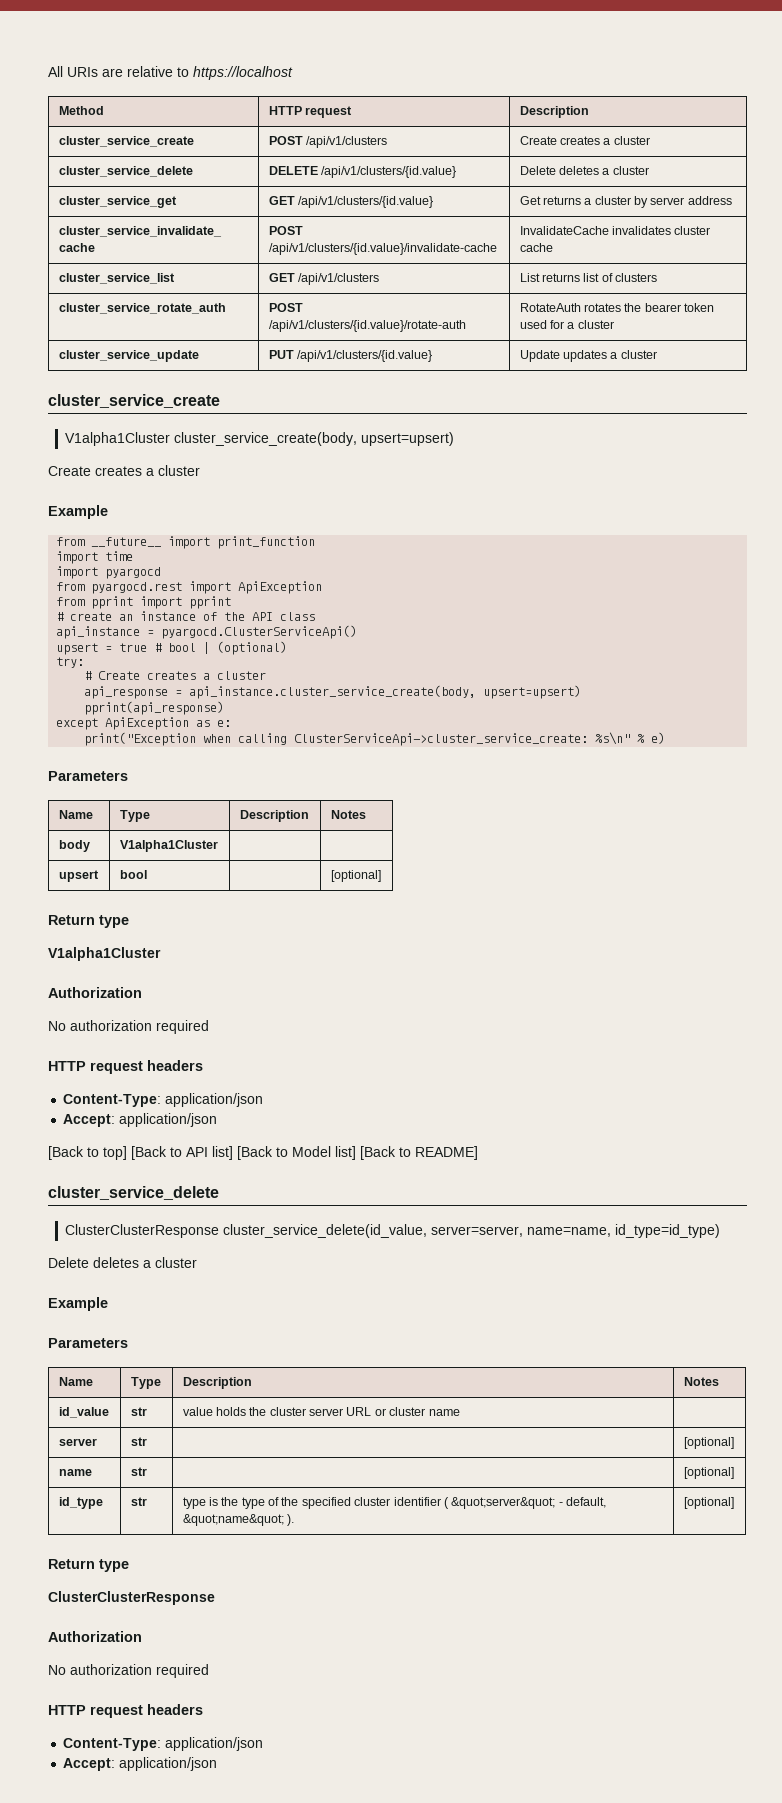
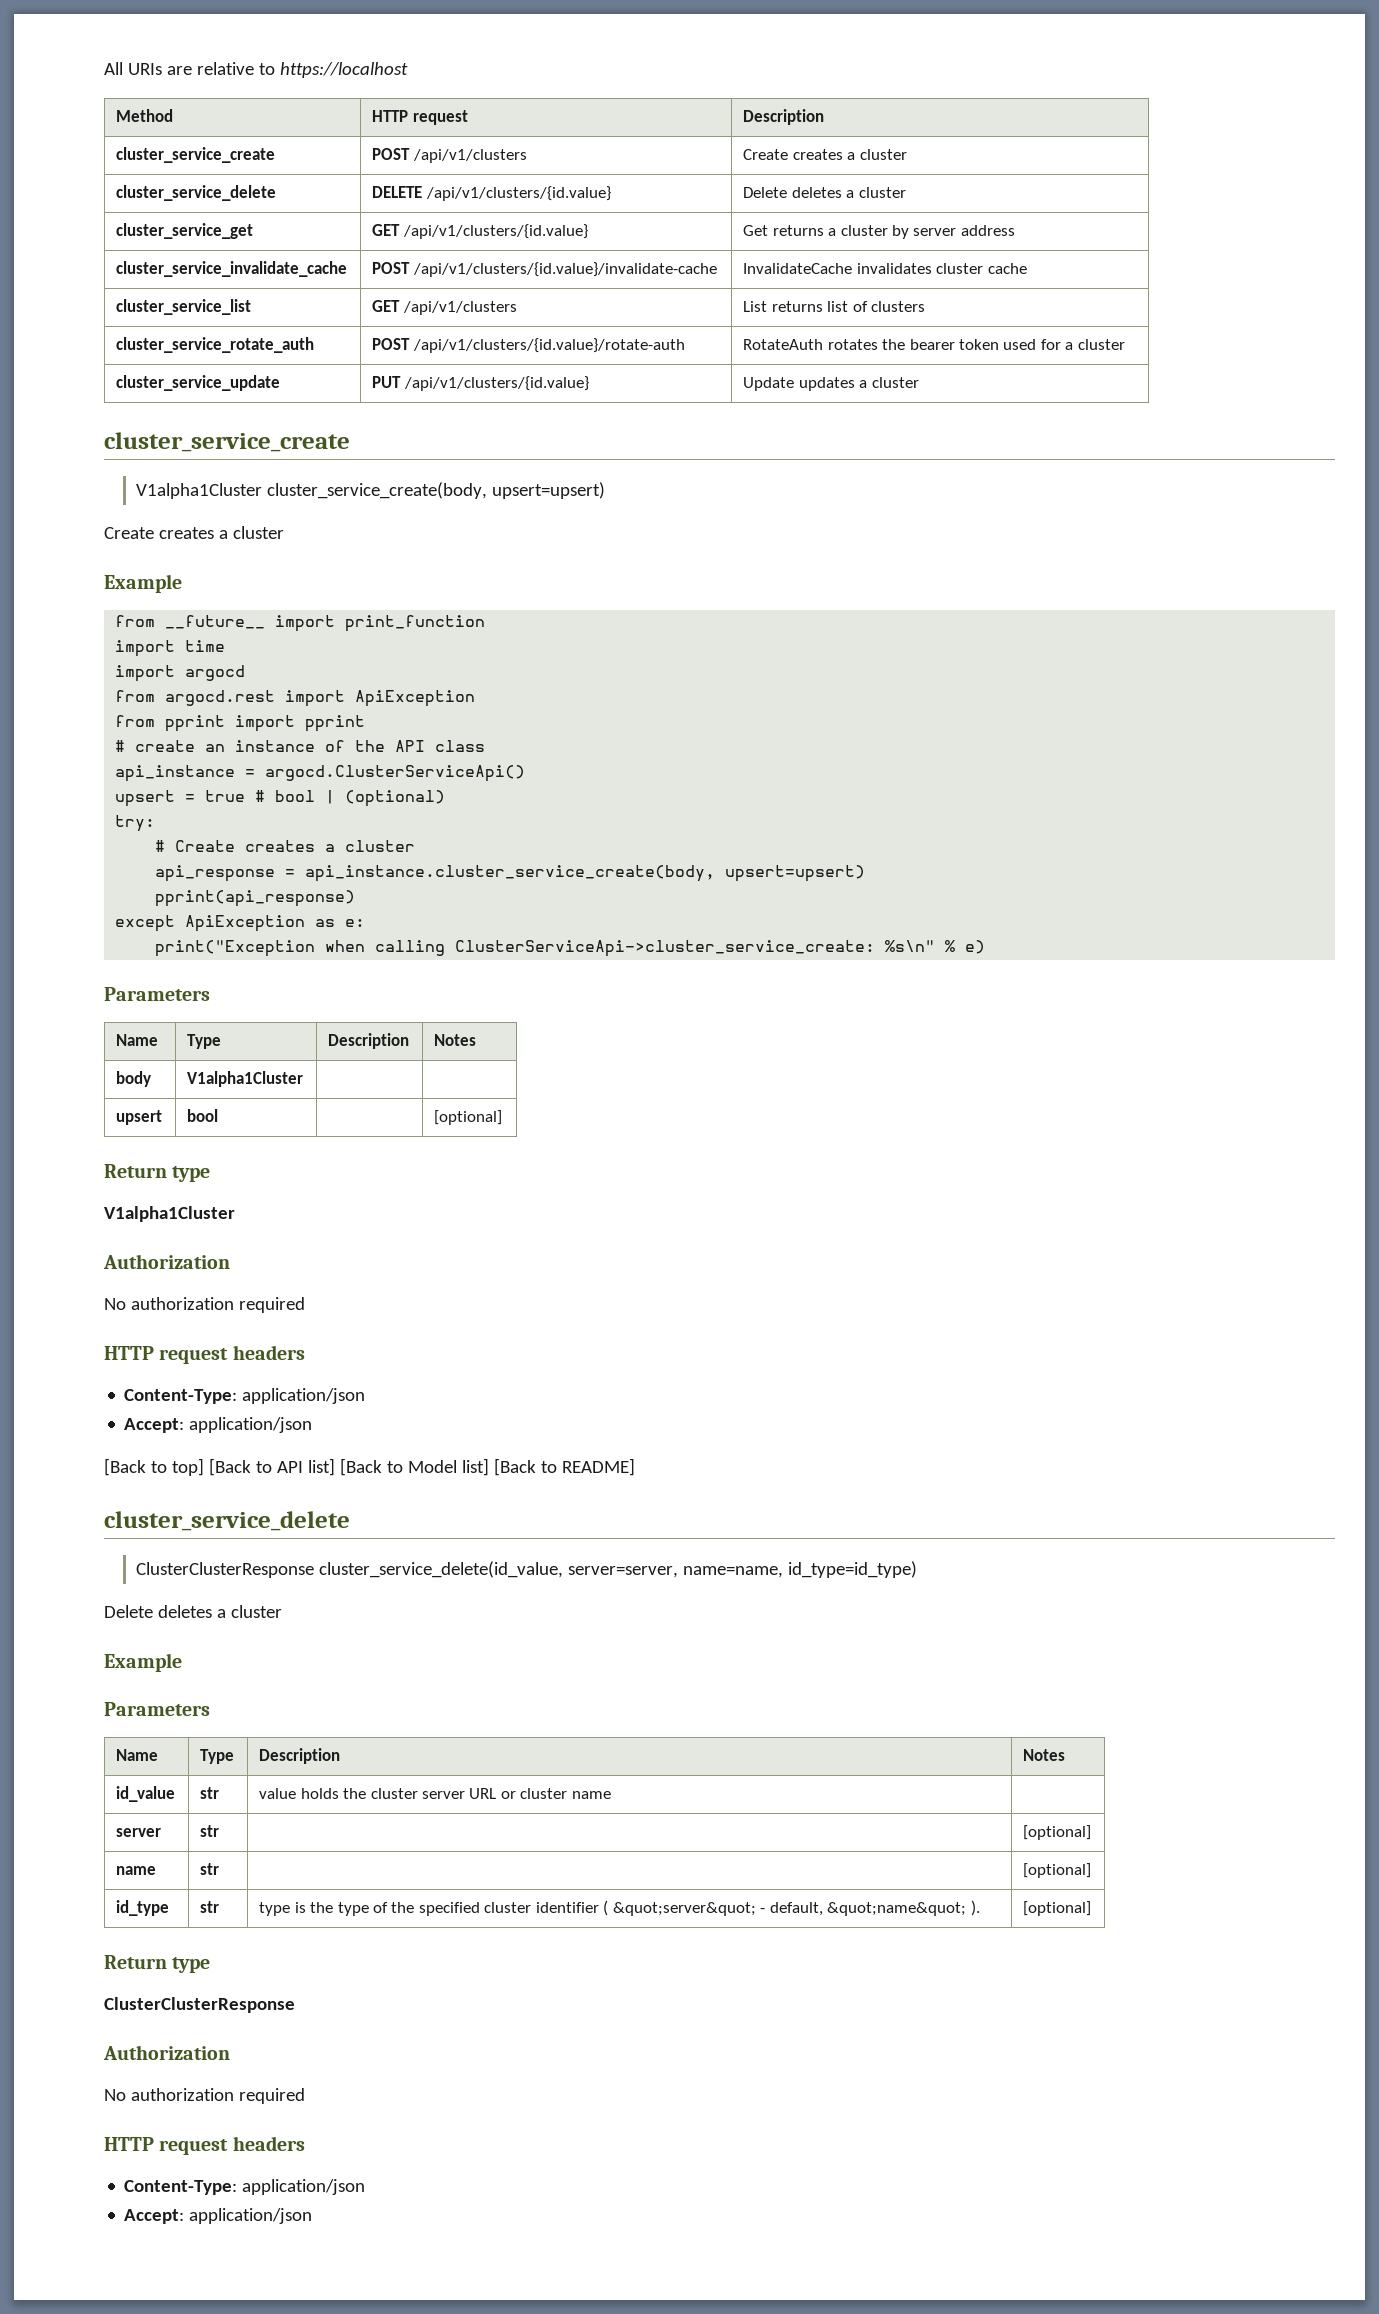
[105,567,162,579] [56,582,183,594] pyargocd // from pyargocd.rest -> [185,665,246,681] [115,690,276,706] argocd // from argocd.rest
[161,625,358,639] pyargocd.ClusterServiceApi() -> [265,765,526,782] argocd.ClusterServiceApi()

